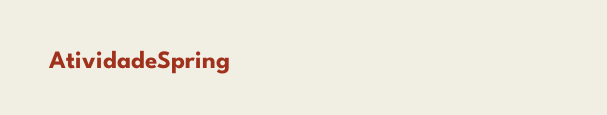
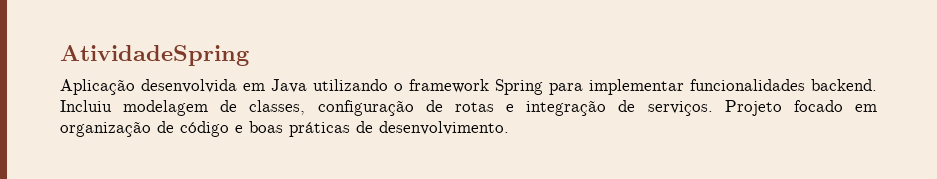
(230, 62) none -> [60,79,877,95] [60,100,878,116] [60,121,509,137] // Aplicação desenvolvida em Java utilizando o framework Spring para implementar funcionalidades backend. Incluiu modelagem de classes, configuração de rotas e integração de serviços. Projeto focado em organização de código e boas práticas de desenvolvimento.

